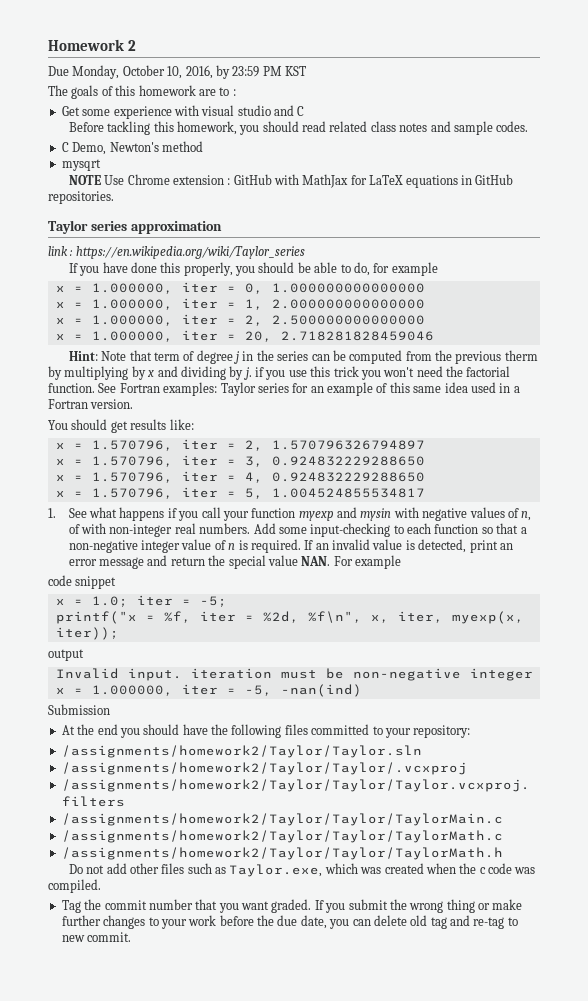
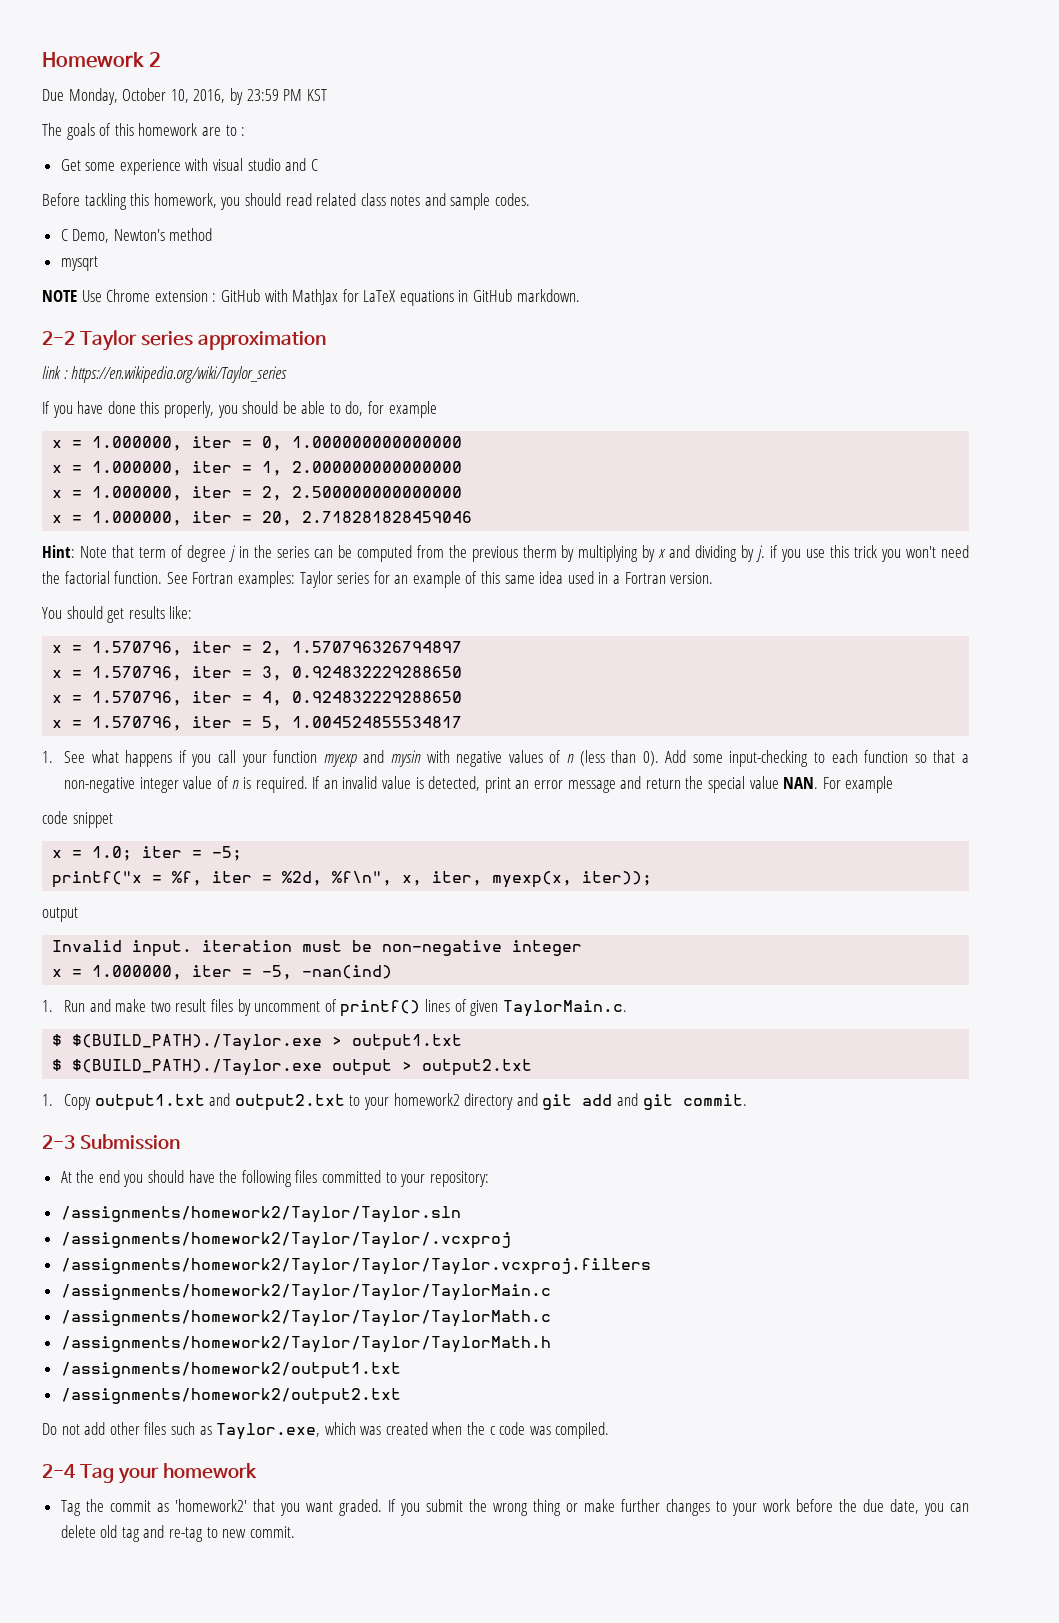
[48,191,114,204] repositories. // -> [516,289,580,302] [42,331,75,345] markdown. // 2-2
[521,511,532,521] [68,523,251,537] n, of with non-integer real numbers. -> [566,750,659,766] n (less than 0).
(362, 690) none -> [42,999,627,1017] [52,1034,463,1051] [52,1059,533,1076] [42,1093,747,1111] [42,1135,75,1149] 1. Run and make two result files by uncomment of printf() lines of given TaylorMain.c. // $ $(BUILD_PATH)./Taylor.exe > output1.txt // $ $(BUILD_PATH)./Taylor.exe output > output2.txt // 1. Copy output1.txt and output2.txt to your homework2 directory and git add and git commit. // 2-3
(503, 853) none -> [60,1362,401,1379] [60,1388,401,1405] // /assignments/homework2/output1.txt // /assignments/homework2/output2.txt
(101, 886) none -> [42,1463,257,1484] // 2-4 Tag your homework
[148,899,193,910] number -> [156,1499,247,1512] as 'homework2'

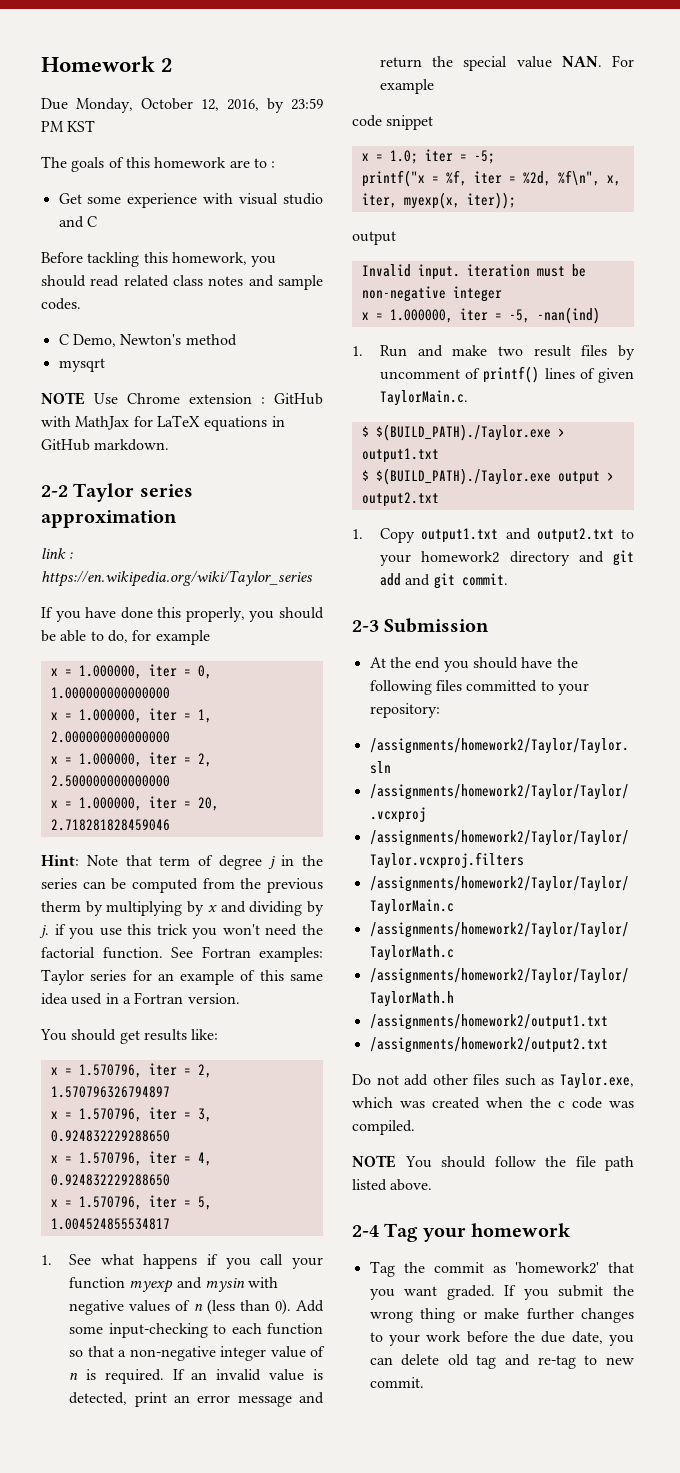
[170,89,189,103] 10, -> [201,99,219,111] 12,
(610, 1430) none -> [352,1155,634,1171] [352,1179,433,1191] // NOTE You should follow the file path listed above.

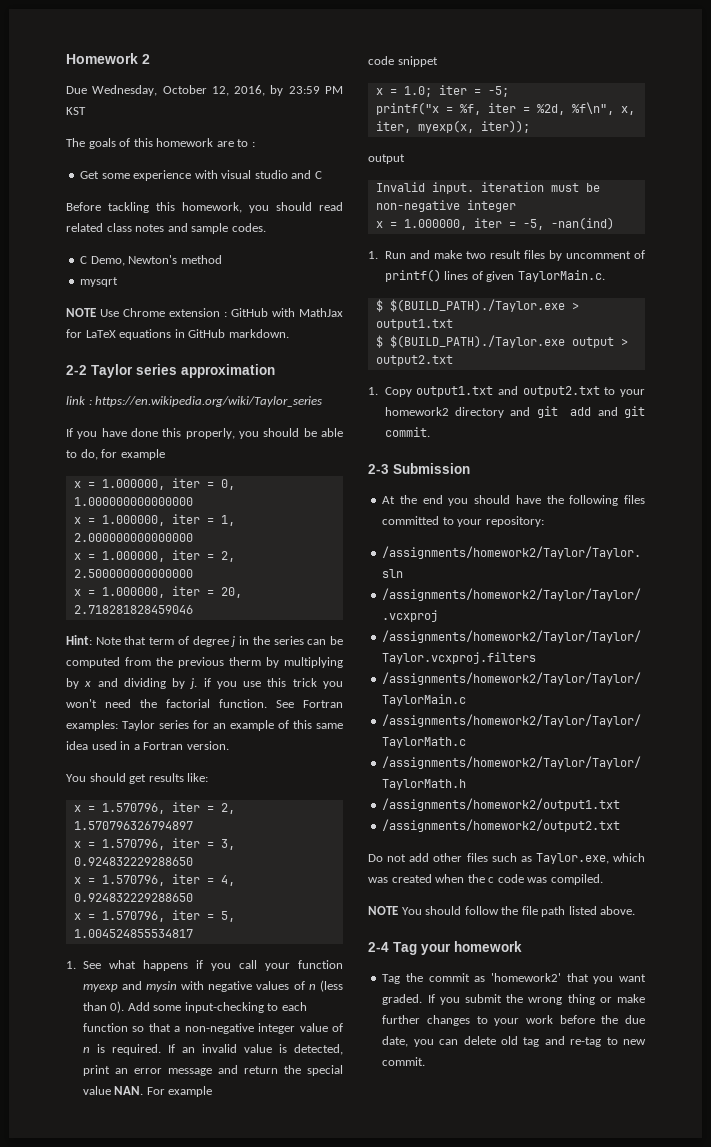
[76,98,133,113] Monday, -> [92,85,158,96] Wednesday,

